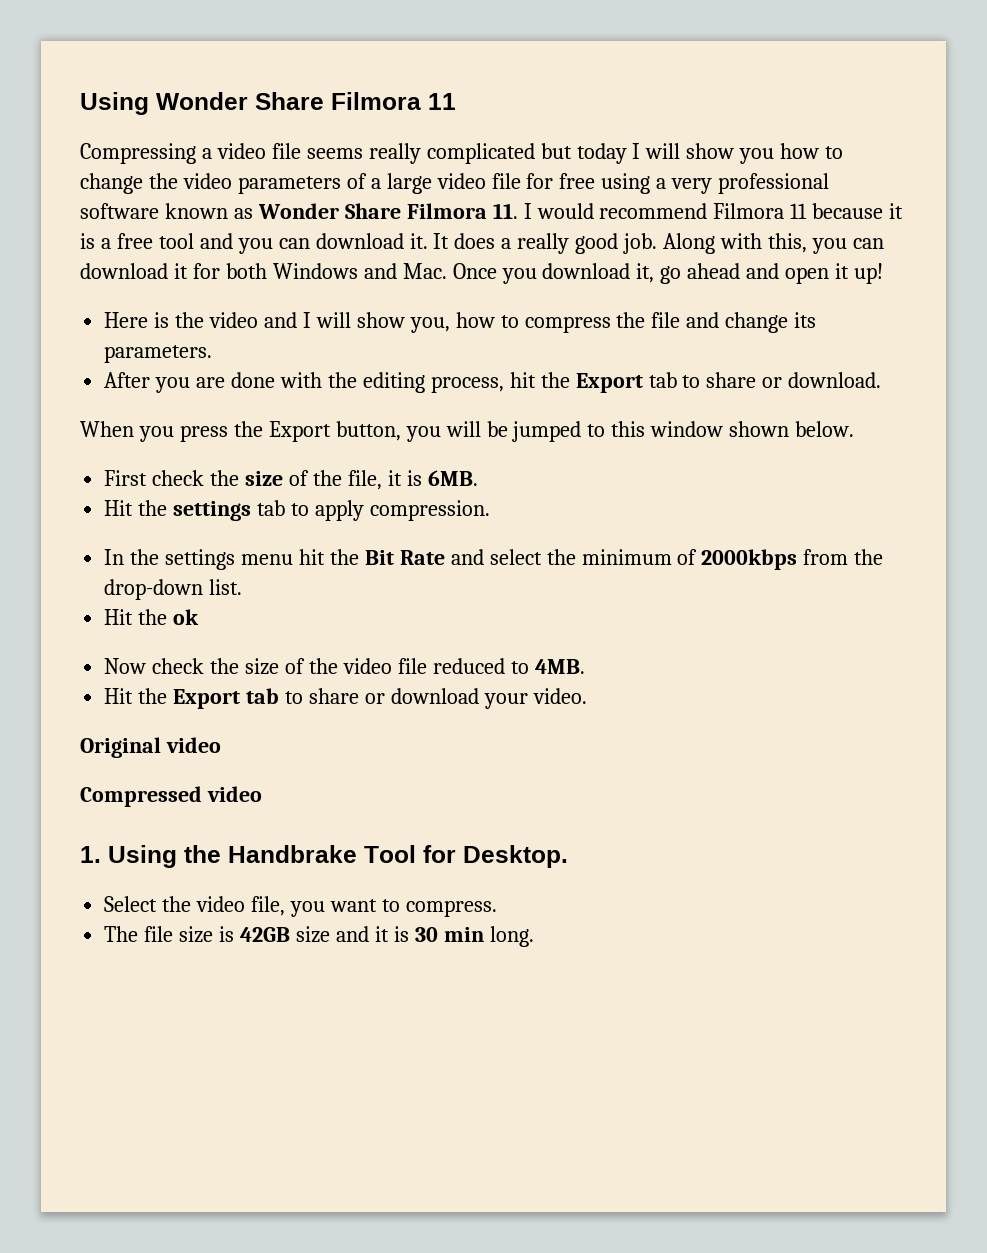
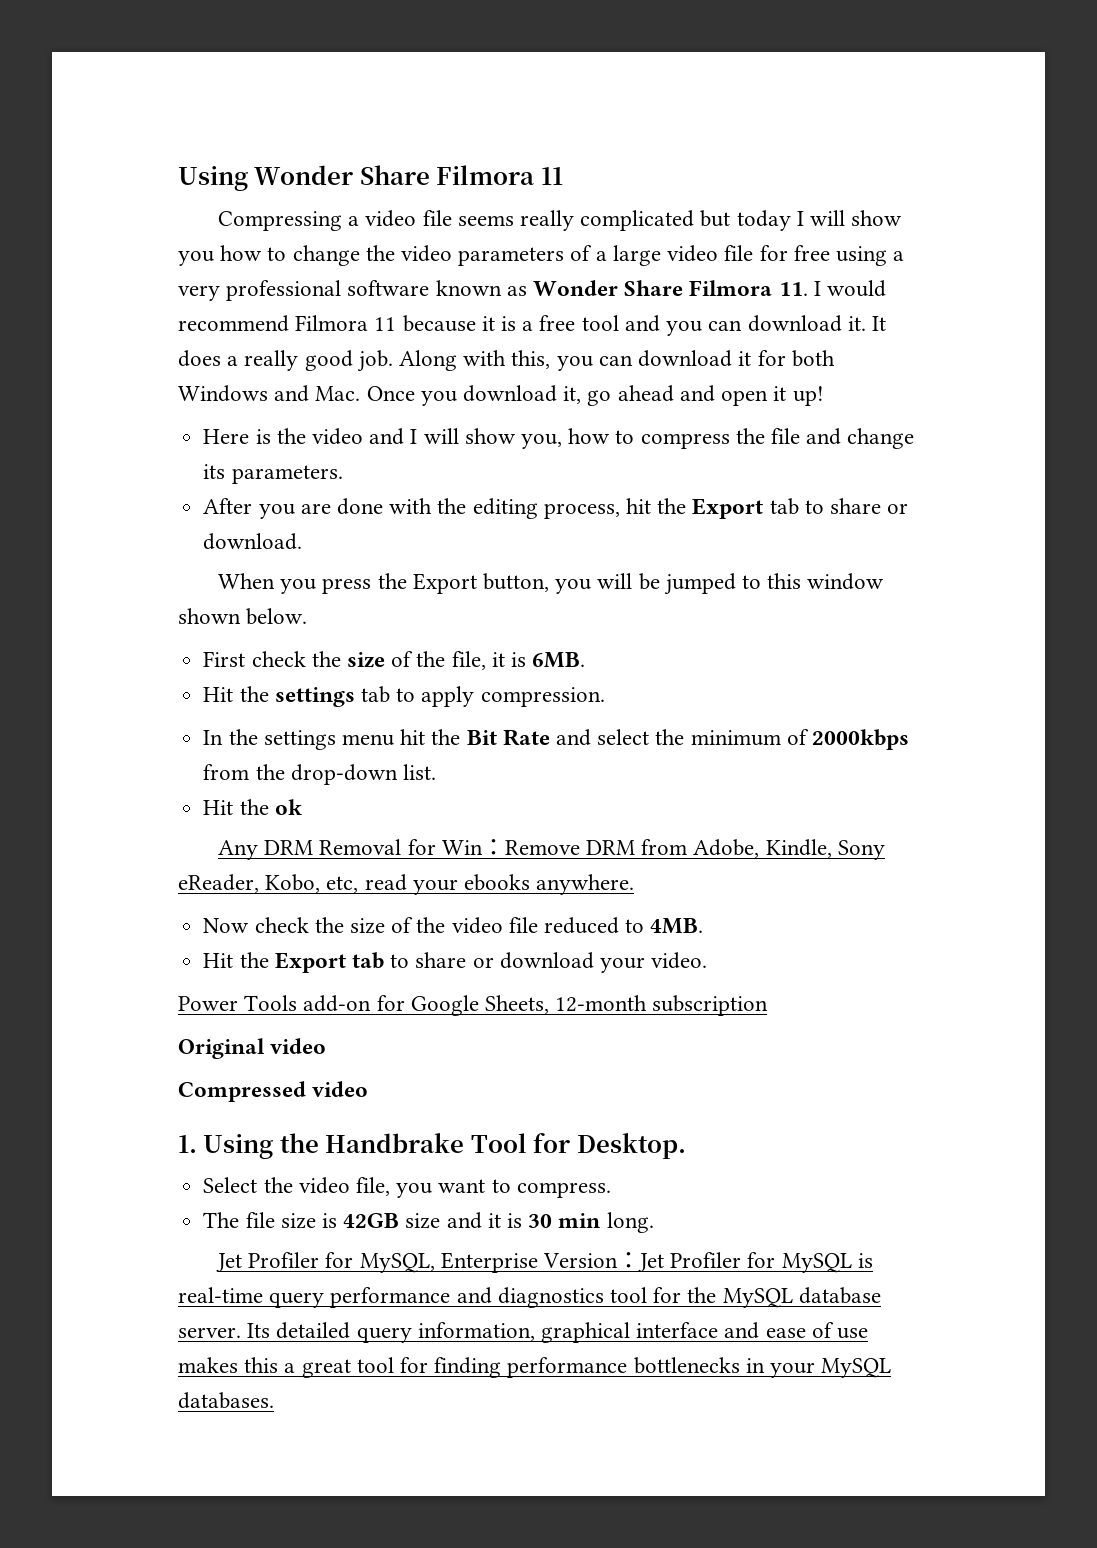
(200, 617) none -> [217,839,885,860] [178,874,635,895] // Any DRM Removal for Win：Remove DRM from Adobe, Kindle, Sony eReader, Kobo, etc, read your ebooks anywhere.
(587, 696) none -> [178,995,769,1016] // Power Tools add-on for Google Sheets, 12-month subscription
(534, 936) none -> [215,1252,873,1273] [178,1287,881,1308] [178,1322,869,1343] [178,1357,892,1378] [178,1392,274,1409] // Jet Profiler for MySQL, Enterprise Version：Jet Profiler for MySQL is real-time query performance and diagnostics tool for the MySQL database server. Its detailed query information, graphical interface and ease of use makes this a great tool for finding performance bottlenecks in your MySQL databases.

